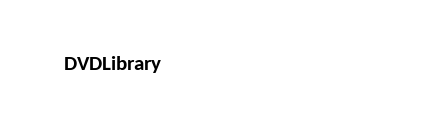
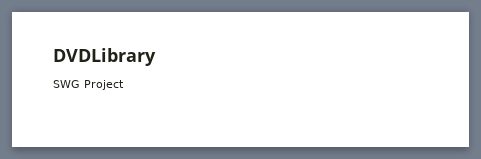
(161, 64) none -> [53,80,124,90] // SWG Project

